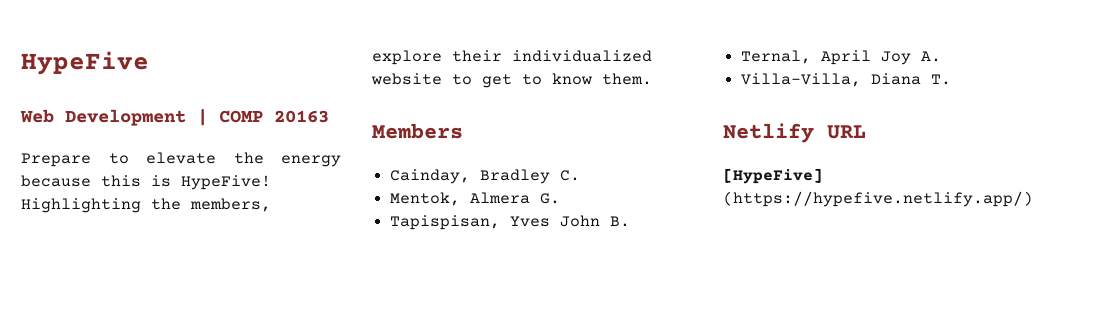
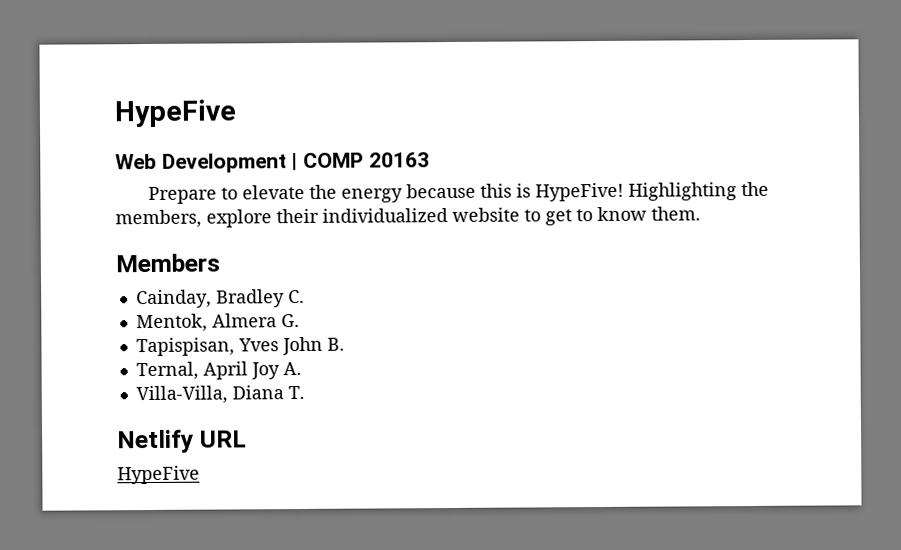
[723,168,823,184] [723,191,1033,207] [HypeFive] (https://hypefive.netlify.app/) -> [117,465,200,485] HypeFive

